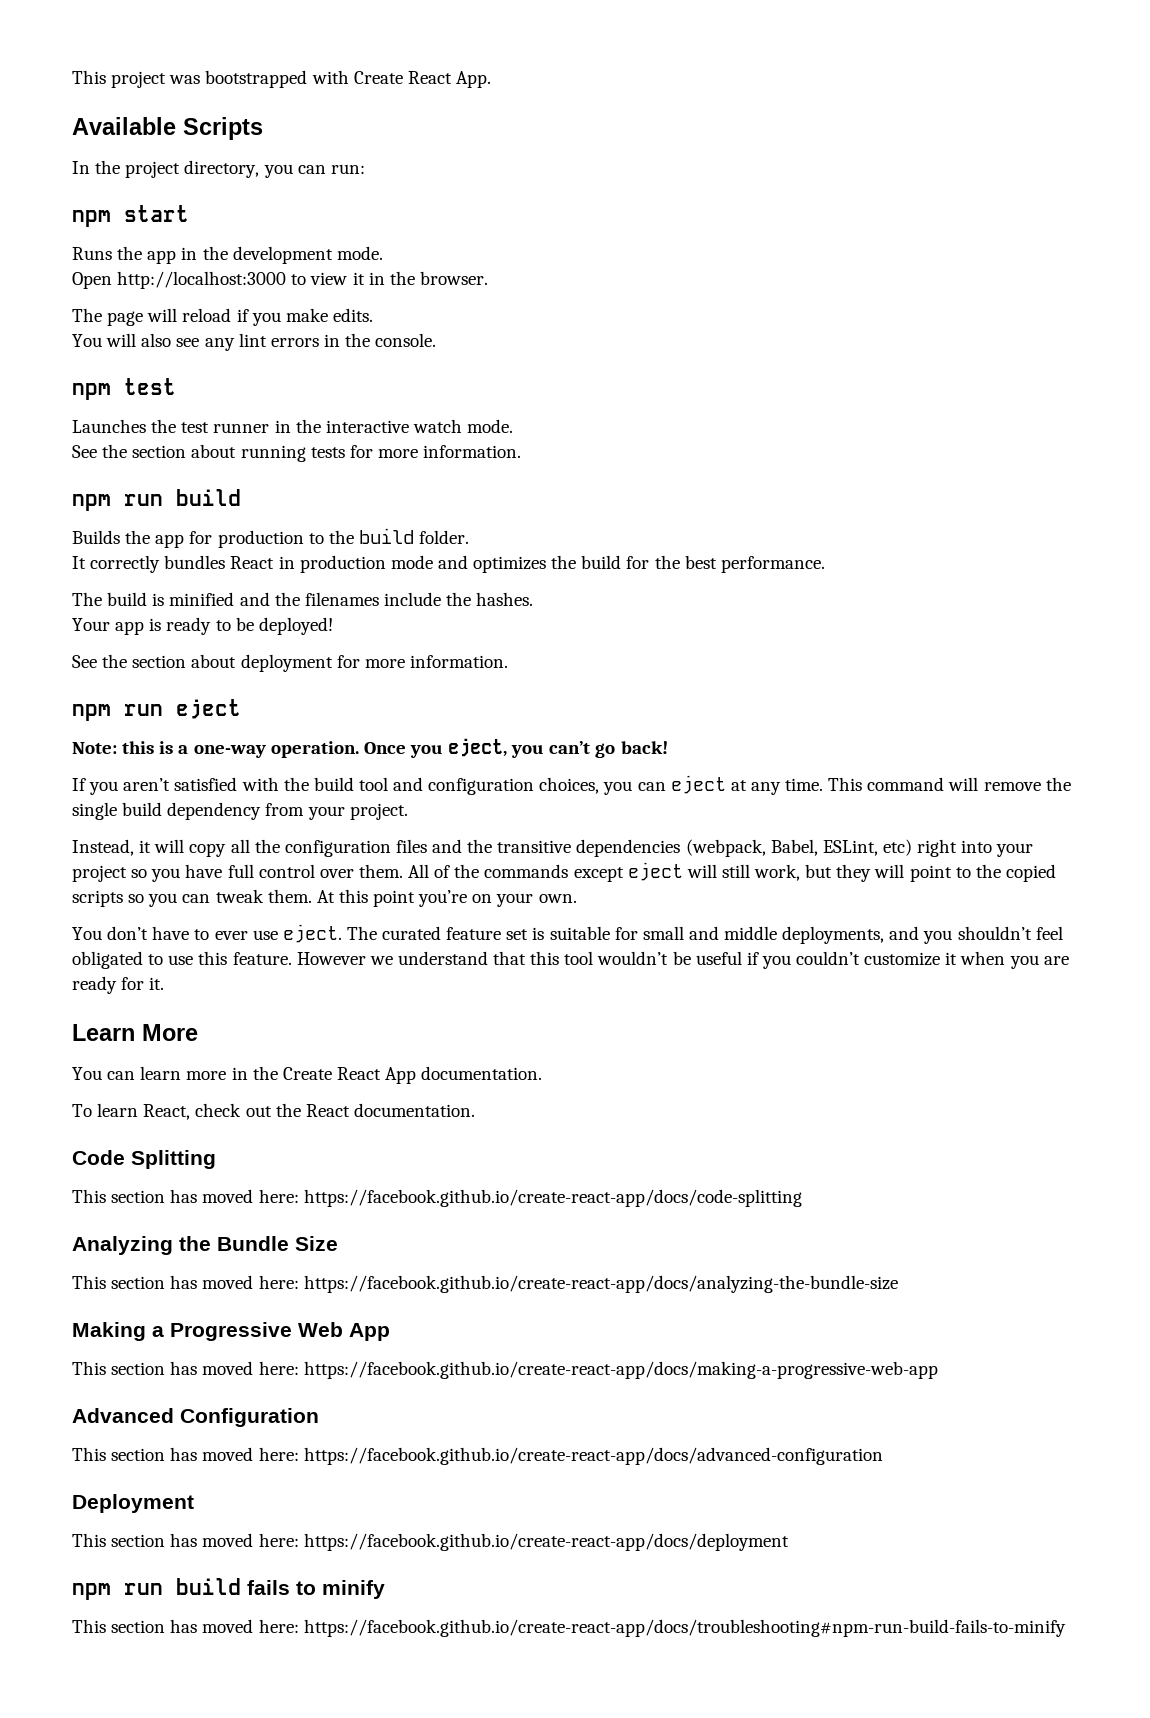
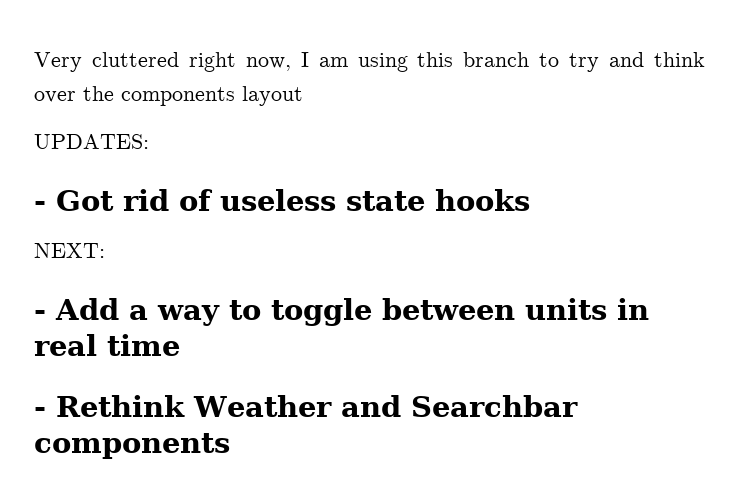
[72,70,491,88] [72,117,263,140] [72,160,365,178] [72,205,189,227] [72,246,383,264] [72,271,488,289] [72,308,373,326] [72,333,437,351] [72,378,176,400] [72,419,514,433] [72,444,522,462] [72,489,241,511] [72,528,470,548] [72,555,825,573] [72,592,534,606] [72,617,333,635] [72,654,508,672] [72,699,241,721] [72,738,668,758] [72,775,1071,795] [72,802,408,820] [72,839,1034,857] [72,862,1056,882] [72,889,577,907] [72,924,1063,944] [72,951,1069,969] [72,976,165,994] [72,1024,198,1041] [72,1066,543,1084] [72,1103,475,1120] [72,1150,216,1169] [72,1189,802,1207] [72,1236,338,1255] [72,1275,898,1293] [72,1322,390,1341] [72,1361,938,1379] [72,1408,319,1427] [72,1447,883,1465] [72,1494,194,1513] [72,1533,789,1551] [72,1578,385,1600] [72,1619,1066,1637] This project was bootstrapped with Create React App. // Available Scripts // In the project directory, you can run: // npm start // Runs the app in the development mode. // Open http://localhost:3000 to view it in the browser. // The page will reload if you make edits. // You will also see any lint errors in the console. // npm test // Launches the test runner in the interactive watch mode. // See the section about running tests for more information. // npm run build // Builds the app for production to the build folder. // It correctly bundles React in production mode and optimizes the build for the best performance. // The build is minified and the filenames include the hashes. // Your app is ready to be deployed! // See the section about deployment for more information. // npm run eject // Note: this is a one-way operation. Once you eject, you can’t go back! // If you aren’t satisfied with the build tool and configuration choices, you can eject at any time. This command will remove the single build dependency from your project. // Instead, it will copy all the configuration files and the transitive dependencies (webpack, Babel, ESLint, etc) right into your project so you have full control over them. All of the commands except eject will still work, but they will point to the copied scripts so you can tweak them. At this point you’re on your own. // You don’t have to ever use eject. The curated feature set is suitable for small and middle deployments, and you shouldn’t feel obligated to use this feature. However we understand that this tool wouldn’t be useful if you couldn’t customize it when you are ready for it. // Learn More // You can learn more in the Create React App documentation. // To learn React, check out the React documentation. // Code Splitting // This section has moved here: https://facebook.github.io/create-react-app/docs/code-splitting // Analyzing the Bundle Size // This section has moved here: https://facebook.github.io/create-react-app/docs/analyzing-the-bundle-size // Making a Progressive Web App // This section has moved here: https://facebook.github.io/create-react-app/docs/making-a-progressive-web-app // Advanced Configuration // This section has moved here: https://facebook.github.io/create-react-app/docs/advanced-configuration // Deployment // This section has moved here: https://facebook.github.io/create-react-app/docs/deployment // npm run build fails to minify // This section has moved here: https://facebook.github.io/create-react-app/docs/troubleshooting#npm-run-build-fails-to-minify -> [34,52,705,72] [34,86,303,106] [34,134,149,149] [34,189,530,211] [34,243,105,258] [34,298,649,326] [34,334,180,356] [34,395,578,417] [34,433,230,459] Very cluttered right now, I am using this branch to try and think over the components layout // UPDATES: // - Got rid of useless state hooks // NEXT: // - Add a way to toggle between units in real time // - Rethink Weather and Searchbar components

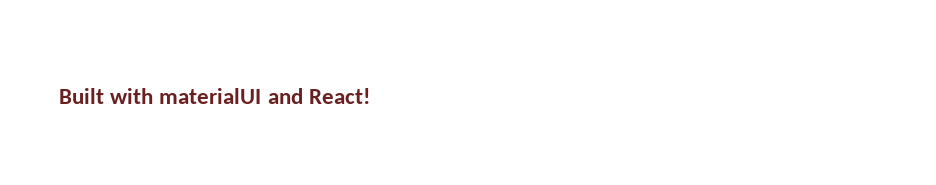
[34,52,705,72] [34,86,303,106] [34,134,149,149] [34,189,530,211] [34,243,105,258] [34,298,649,326] [34,334,180,356] [34,395,578,417] [34,433,230,459] Very cluttered right now, I am using this branch to try and think over the components layout // UPDATES: // - Got rid of useless state hooks // NEXT: // - Add a way to toggle between units in real time // - Rethink Weather and Searchbar components -> [59,88,370,104] Built with materialUI and React!

